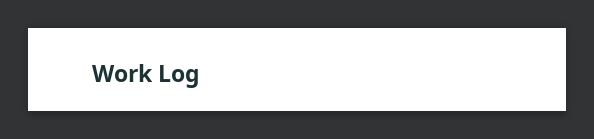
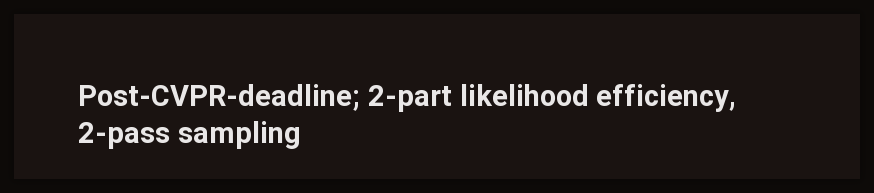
[92,64,201,88] Work Log -> [78,84,737,112] [78,121,301,149] Post-CVPR-deadline; 2-part likelihood efficiency, 2-pass sampling

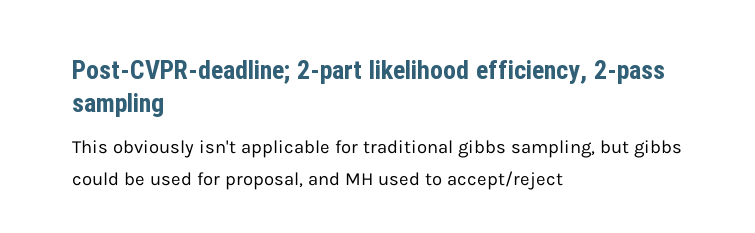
(301, 135) none -> [72,140,682,158] [72,171,563,190] // This obviously isn't applicable for traditional gibbs sampling, but gibbs could be used for proposal, and MH used to accept/reject

